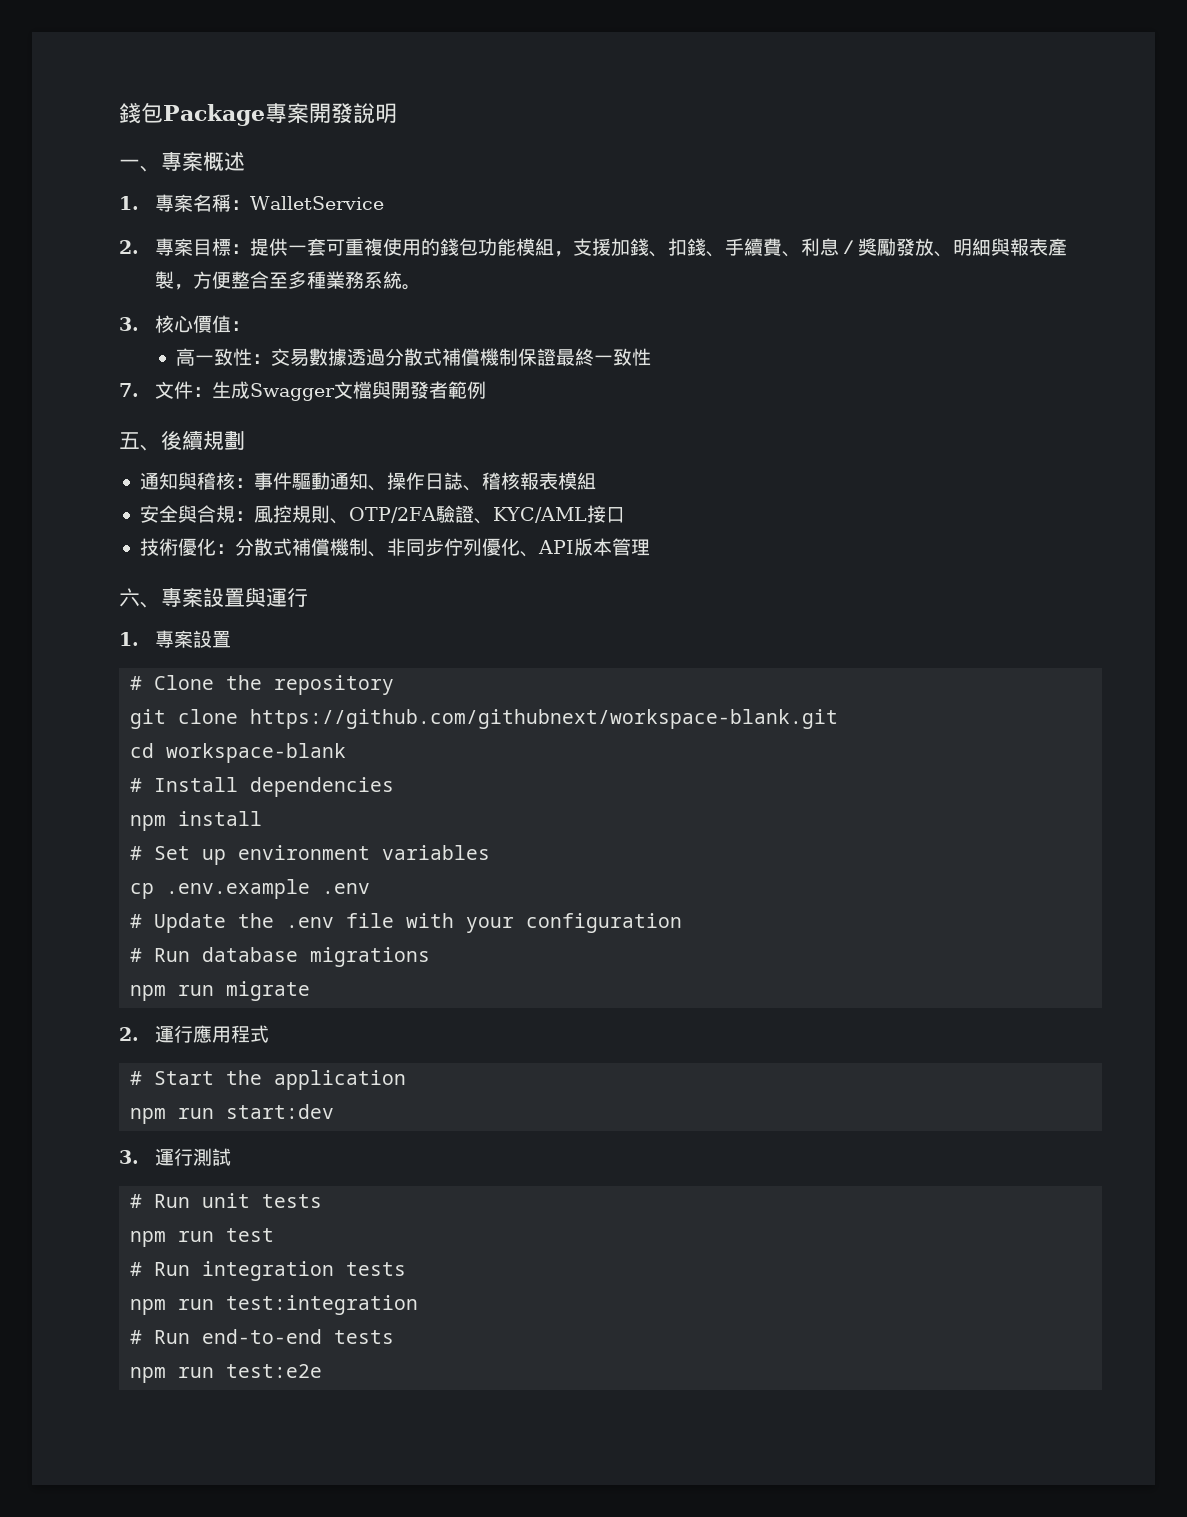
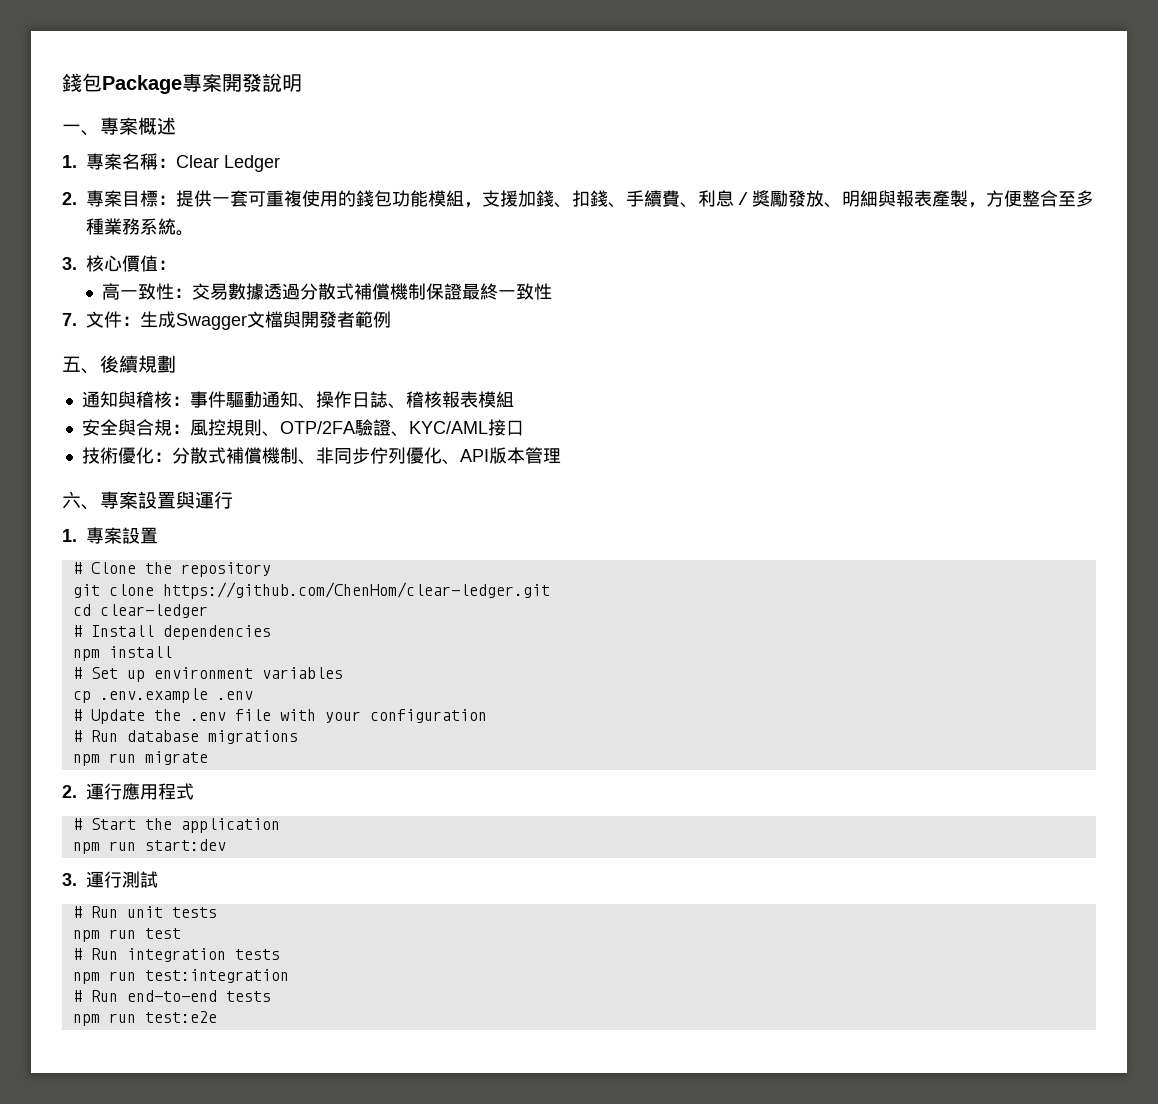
[249,196,384,210] WalletService -> [176,155,280,172] Clear Ledger
[250,709,839,729] https://github.com/githubnext/workspace-blank.git -> [162,582,550,599] https://github.com/ChenHom/clear-ledger.git
[166,743,347,763] workspace-blank -> [99,604,208,618] clear-ledger

